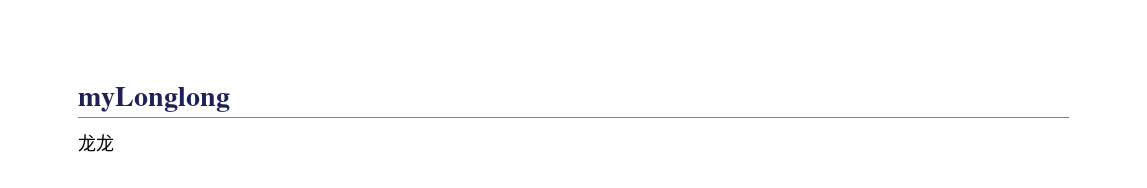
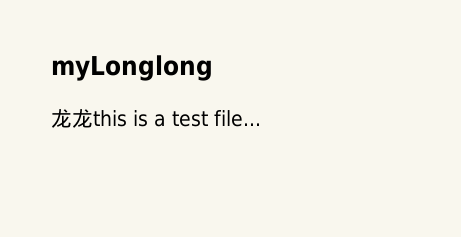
(114, 143) none -> [93,110,261,127] this is a test file...

